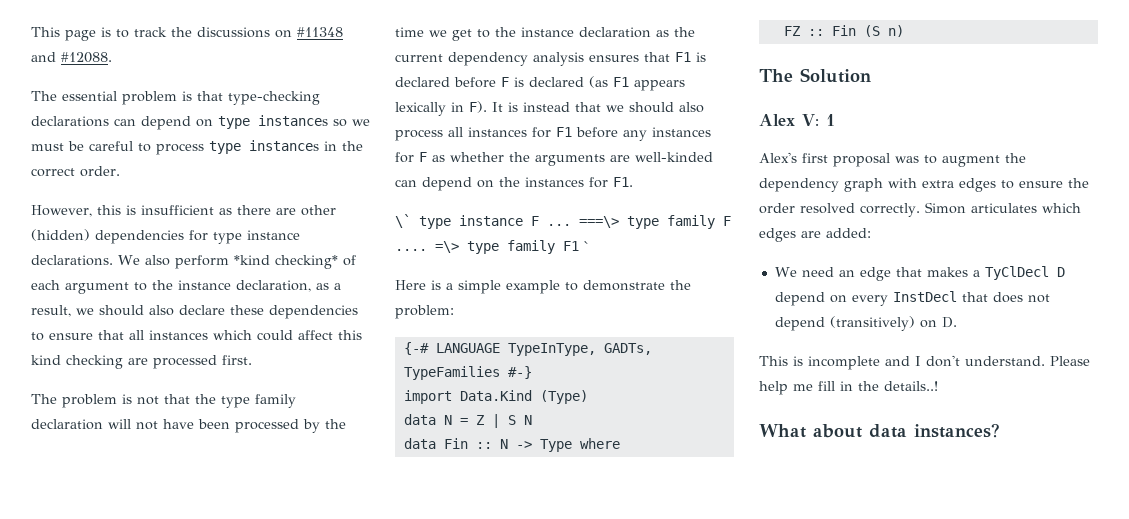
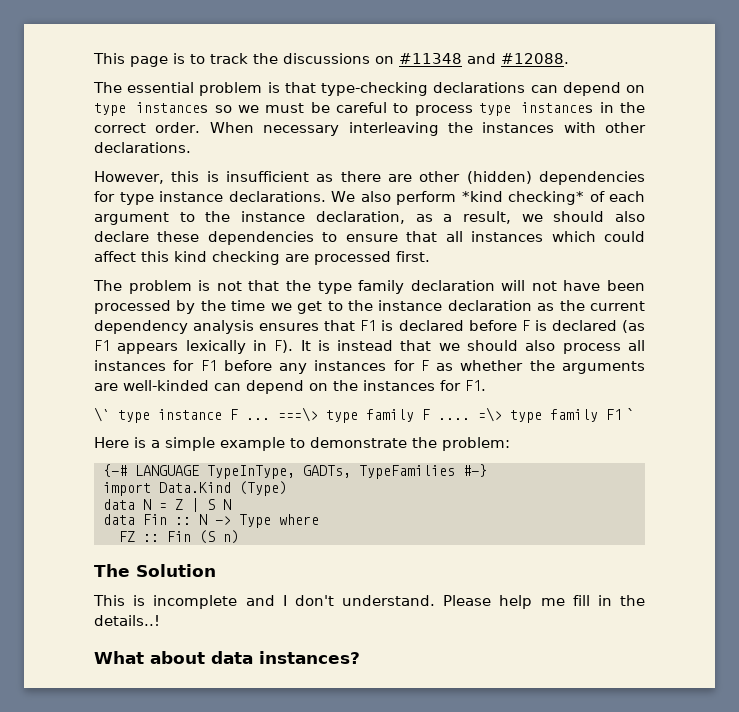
(120, 171) none -> [209,122,646,136] [94,142,191,153] When necessary interleaving the instances with other declarations.
[759,114,835,126] [759,152,1026,167] [759,178,1089,192] [759,202,1081,217] [759,228,871,242] [774,266,1065,281] [774,291,1050,306] [774,316,957,331] // Alex V: 1 // Alex's first proposal was to augment the dependency graph with extra edges to ensure the order resolved correctly. Simon articulates which edges are added: // We need an edge that makes a TyClDecl D depend on every InstDecl that does not depend (transitively) on D. -> (216, 570) none

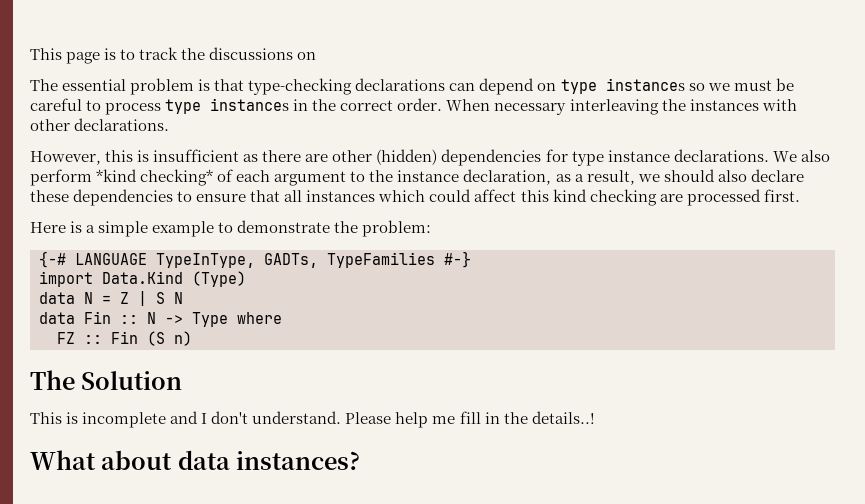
[399,53,569,64] #11348 and #12088. -> (317, 56) none
[93,280,645,294] [94,300,645,314] [94,320,645,334] [94,340,646,354] [94,360,645,374] [94,380,486,394] [94,407,635,423] // The problem is not that the type family declaration will not have been processed by the time we get to the instance declaration as the current dependency analysis ensures that F1 is declared before F is declared (as F1 appears lexically in F). It is instead that we should also process all instances for F1 before any instances for F as whether the arguments are well-kinded can depend on the instances for F1. // \` type instance F ... ===\> type family F .... =\> type family F1 ` -> (800, 195) none

